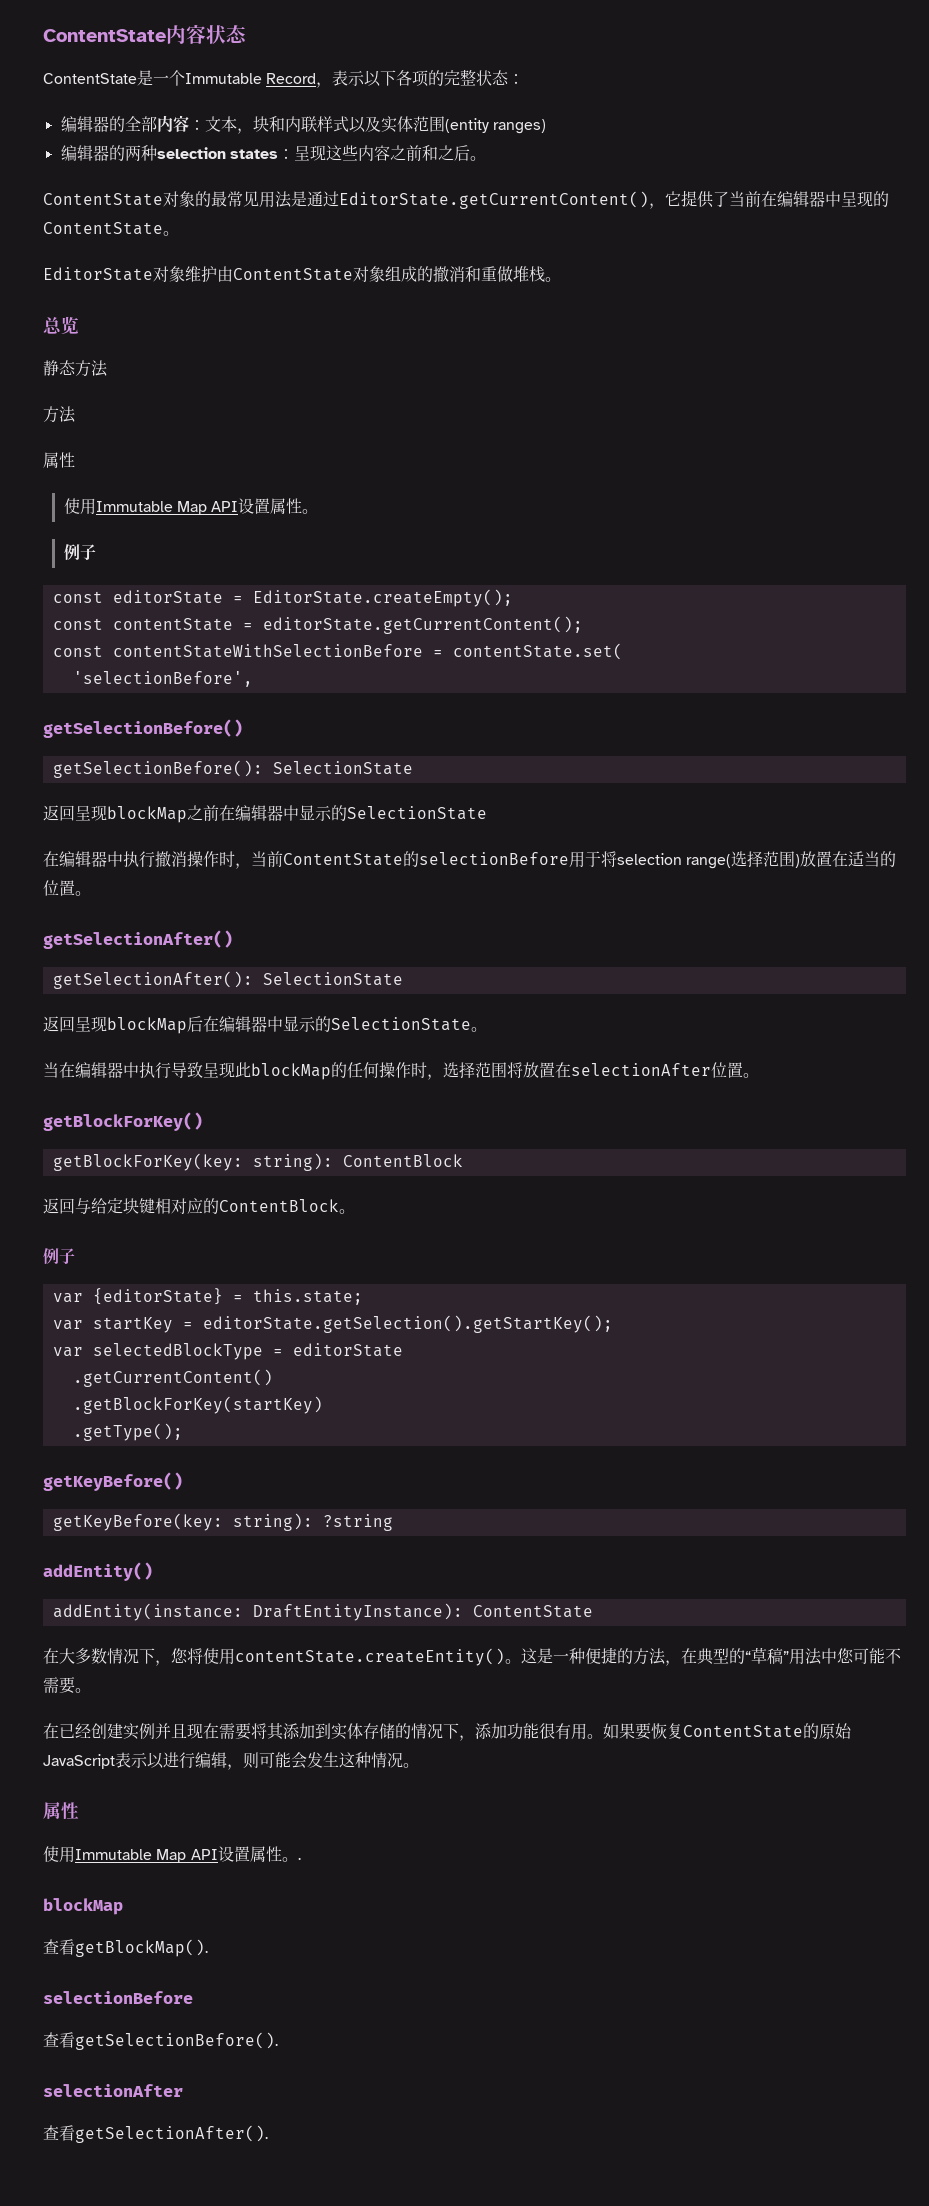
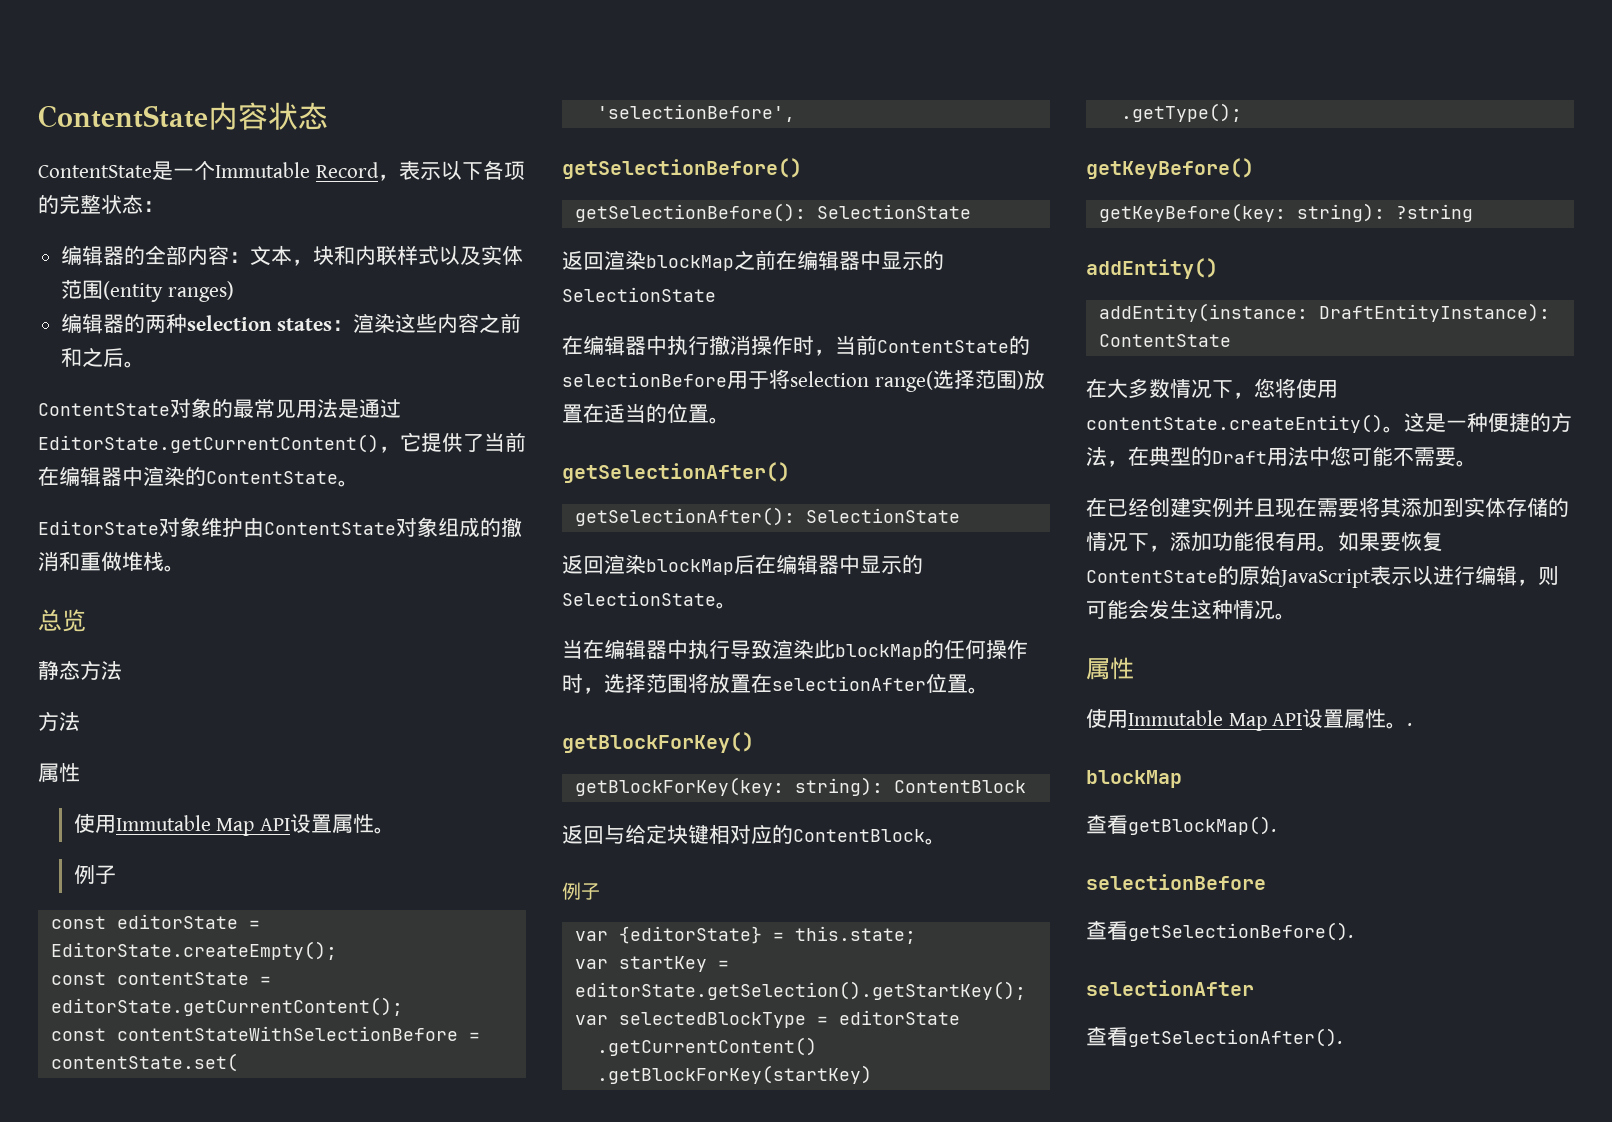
[293,145,326,161] 呈现 -> [352,313,395,333] 渲染
[841,191,873,207] 呈现 -> [143,466,185,486] 渲染
[75,805,107,821] 呈现 -> [604,250,646,270] 渲染
[75,1016,107,1032] 呈现 -> [604,554,646,574] 渲染
[203,1062,235,1078] 呈现 -> [772,639,814,659] 渲染
[745,1647,789,1664] “草稿” -> [1212,451,1267,464] Draft

